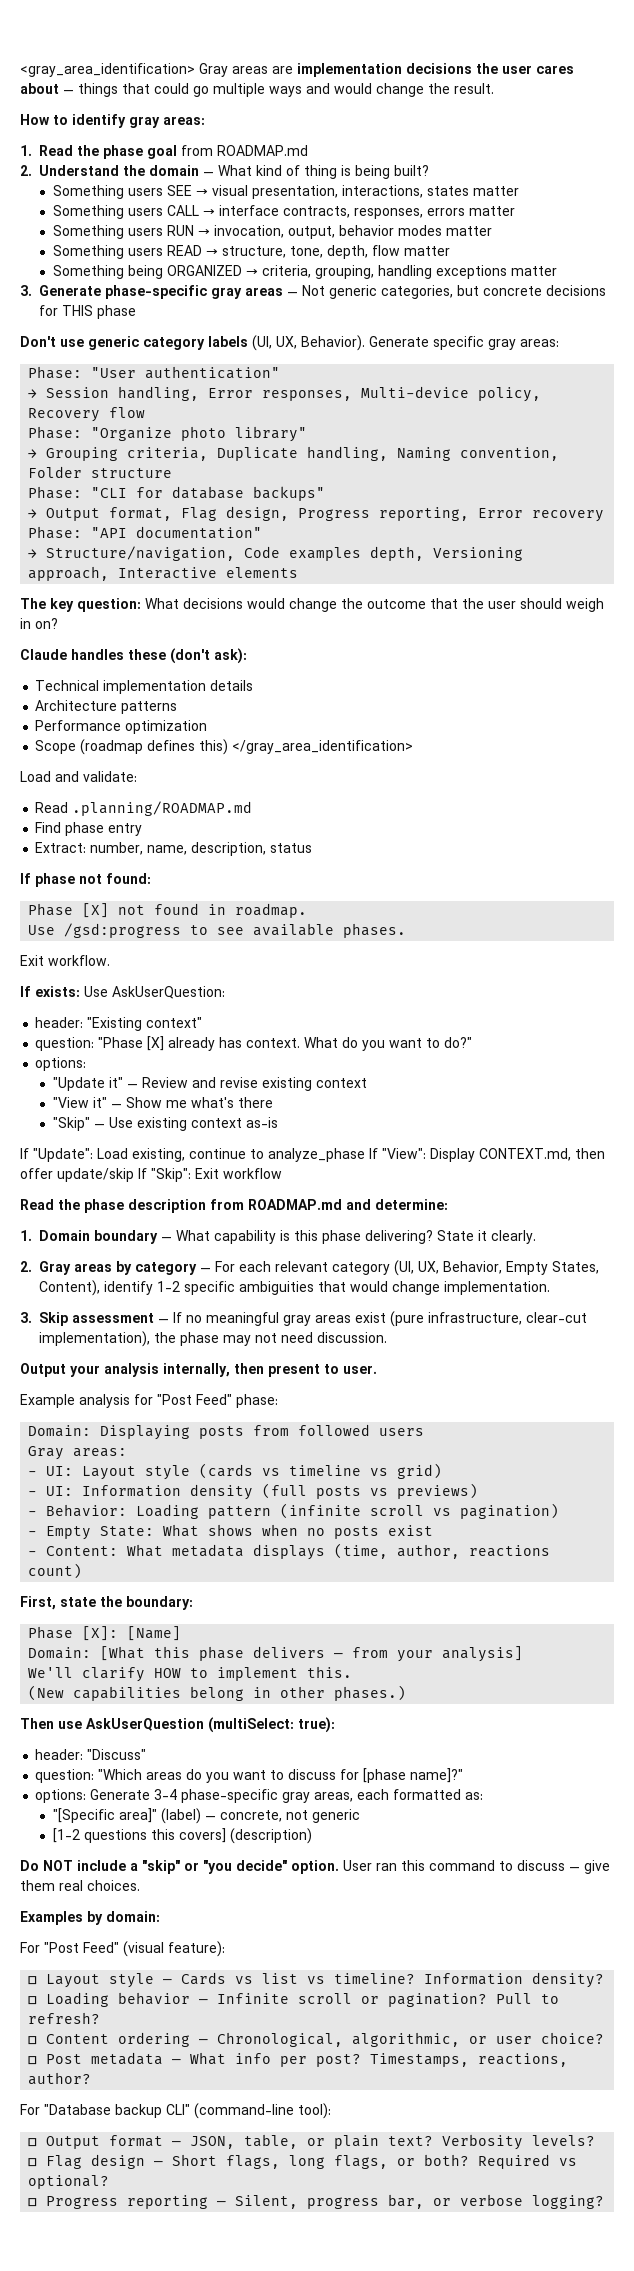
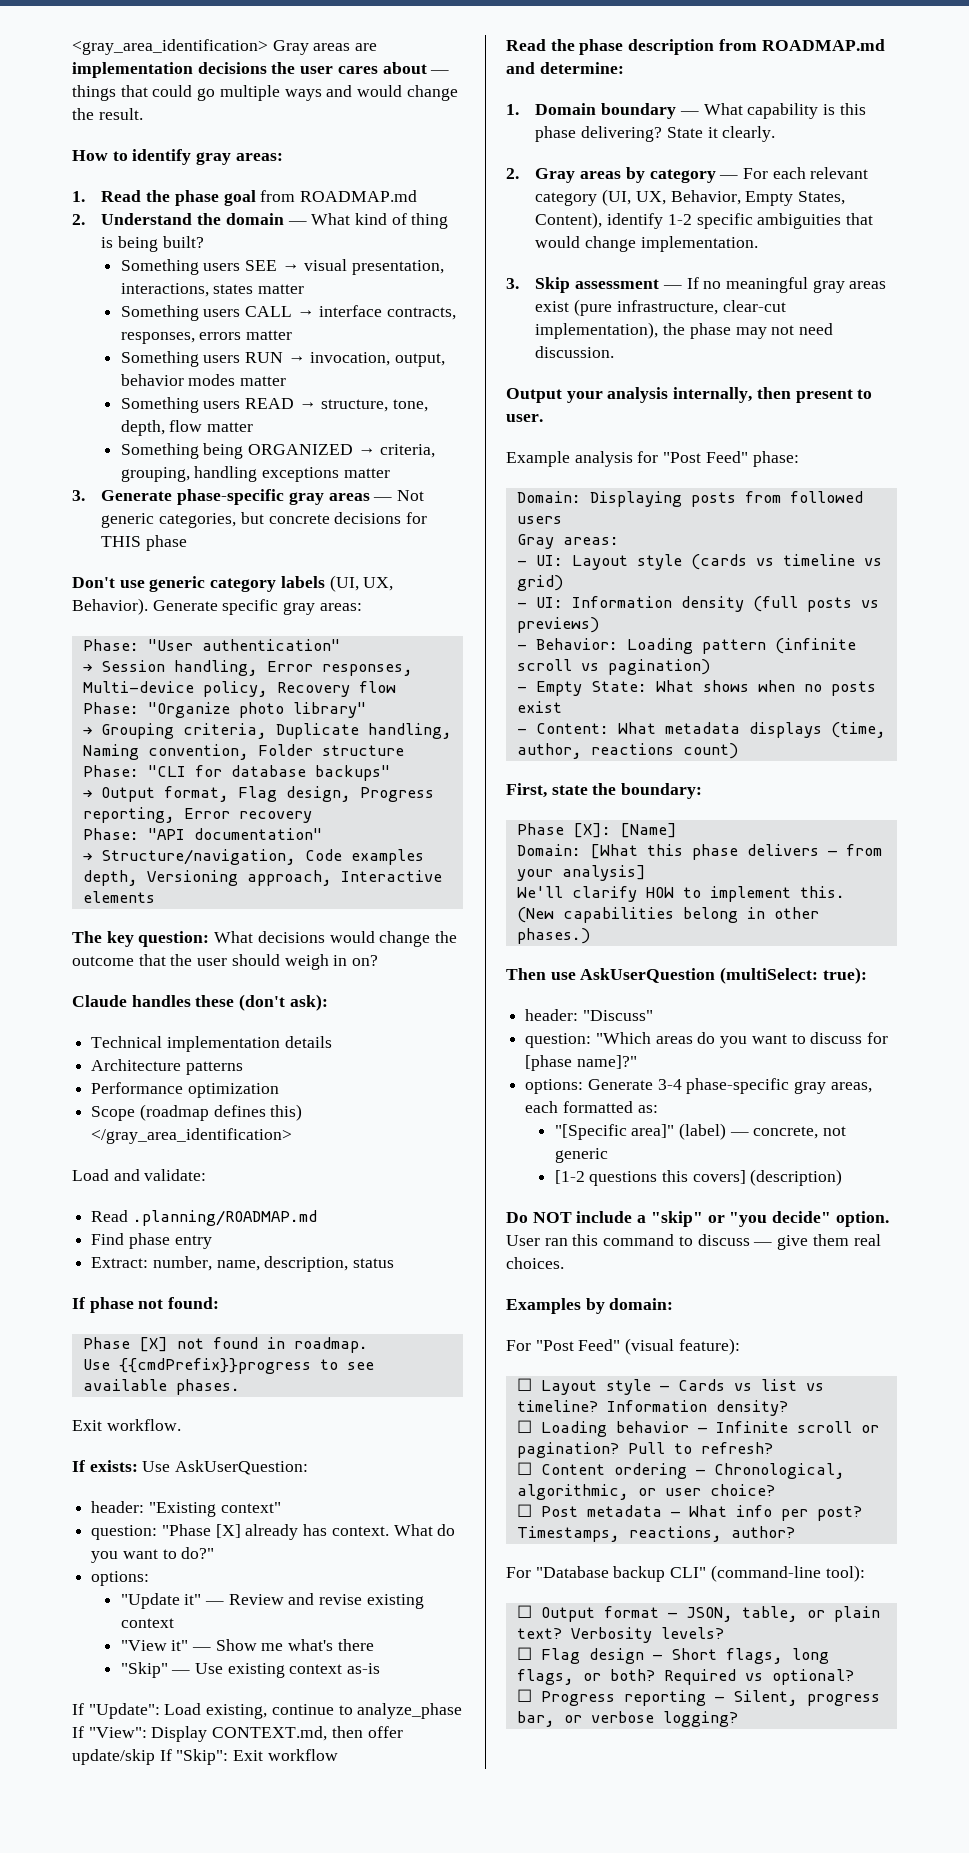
[64,923,182,938] /gsd:progress -> [118,1358,311,1374] {{cmdPrefix}}progress

